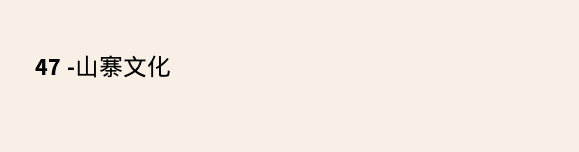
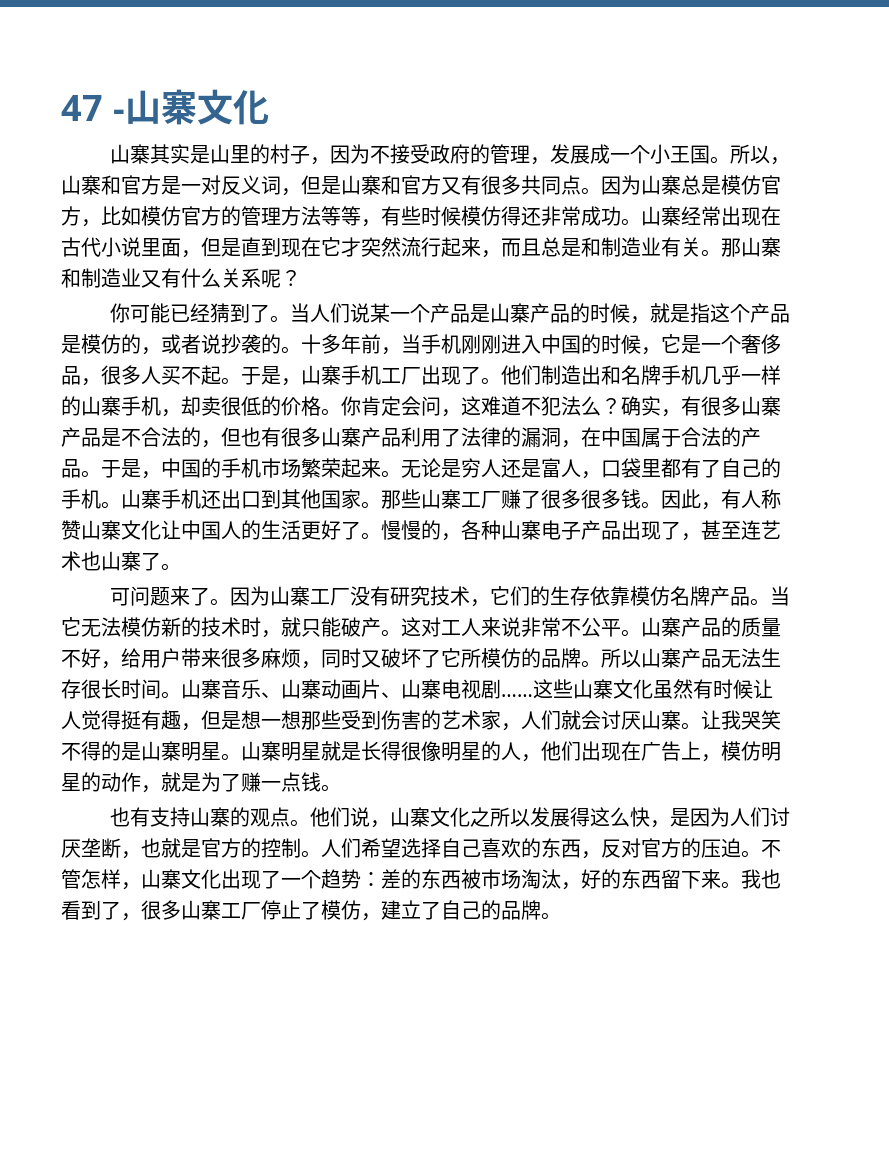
(172, 66) none -> [109,144,790,165] [61,175,781,196] [61,206,781,227] [61,237,781,258] [61,268,301,288] [109,303,790,324] [61,334,781,355] [61,365,781,386] [61,396,781,417] [61,427,761,448] [61,458,781,479] [61,489,781,510] [61,520,781,541] [61,551,181,571] [109,586,790,607] [61,617,781,638] [61,648,781,669] [61,679,773,699] [61,710,781,731] [61,741,781,762] [61,772,341,793] [109,807,790,828] [61,838,781,859] [61,869,781,890] [61,900,561,921] // 山寨其实是山里的村子，因为不接受政府的管理，发展成一个小王国。所以，山寨和官方是一对反义词，但是山寨和官方又有很多共同点。因为山寨总是模仿官方，比如模仿官方的管理方法等等，有些时候模仿得还非常成功。山寨经常出现在古代小说里面，但是直到现在它才突然流行起来，而且总是和制造业有关。那山寨和制造业又有什么关系呢？ // 你可能已经猜到了。当人们说某一个产品是山寨产品的时候，就是指这个产品是模仿的，或者说抄袭的。十多年前，当手机刚刚进入中国的时候，它是一个奢侈品，很多人买不起。于是，山寨手机工厂出现了。他们制造出和名牌手机几乎一样的山寨手机，却卖很低的价格。你肯定会问，这难道不犯法么？确实，有很多山寨产品是不合法的，但也有很多山寨产品利用了法律的漏洞，在中国属于合法的产品。于是，中国的手机市场繁荣起来。无论是穷人还是富人，口袋里都有了自己的手机。山寨手机还出口到其他国家。那些山寨工厂赚了很多很多钱。因此，有人称赞山寨文化让中国人的生活更好了。慢慢的，各种山寨电子产品出现了，甚至连艺术也山寨了。 // 可问题来了。因为山寨工厂没有研究技术，它们的生存依靠模仿名牌产品。当它无法模仿新的技术时，就只能破产。这对工人来说非常不公平。山寨产品的质量不好，给用户带来很多麻烦，同时又破坏了它所模仿的品牌。所以山寨产品无法生存很长时间。山寨音乐、山寨动画片、山寨电视剧……这些山寨文化虽然有时候让人觉得挺有趣，但是想一想那些受到伤害的艺术家，人们就会讨厌山寨。让我哭笑不得的是山寨明星。山寨明星就是长得很像明星的人，他们出现在广告上，模仿明星的动作，就是为了赚一点钱。 // 也有支持山寨的观点。他们说，山寨文化之所以发展得这么快，是因为人们讨厌垄断，也就是官方的控制。人们希望选择自己喜欢的东西，反对官方的压迫。不管怎样，山寨文化出现了一个趋势：差的东西被市场淘汰，好的东西留下来。我也看到了，很多山寨工厂停止了模仿，建立了自己的品牌。

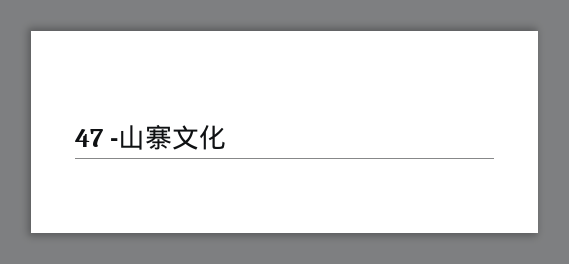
[109,144,790,165] [61,175,781,196] [61,206,781,227] [61,237,781,258] [61,268,301,288] [109,303,790,324] [61,334,781,355] [61,365,781,386] [61,396,781,417] [61,427,761,448] [61,458,781,479] [61,489,781,510] [61,520,781,541] [61,551,181,571] [109,586,790,607] [61,617,781,638] [61,648,781,669] [61,679,773,699] [61,710,781,731] [61,741,781,762] [61,772,341,793] [109,807,790,828] [61,838,781,859] [61,869,781,890] [61,900,561,921] // 山寨其实是山里的村子，因为不接受政府的管理，发展成一个小王国。所以，山寨和官方是一对反义词，但是山寨和官方又有很多共同点。因为山寨总是模仿官方，比如模仿官方的管理方法等等，有些时候模仿得还非常成功。山寨经常出现在古代小说里面，但是直到现在它才突然流行起来，而且总是和制造业有关。那山寨和制造业又有什么关系呢？ // 你可能已经猜到了。当人们说某一个产品是山寨产品的时候，就是指这个产品是模仿的，或者说抄袭的。十多年前，当手机刚刚进入中国的时候，它是一个奢侈品，很多人买不起。于是，山寨手机工厂出现了。他们制造出和名牌手机几乎一样的山寨手机，却卖很低的价格。你肯定会问，这难道不犯法么？确实，有很多山寨产品是不合法的，但也有很多山寨产品利用了法律的漏洞，在中国属于合法的产品。于是，中国的手机市场繁荣起来。无论是穷人还是富人，口袋里都有了自己的手机。山寨手机还出口到其他国家。那些山寨工厂赚了很多很多钱。因此，有人称赞山寨文化让中国人的生活更好了。慢慢的，各种山寨电子产品出现了，甚至连艺术也山寨了。 // 可问题来了。因为山寨工厂没有研究技术，它们的生存依靠模仿名牌产品。当它无法模仿新的技术时，就只能破产。这对工人来说非常不公平。山寨产品的质量不好，给用户带来很多麻烦，同时又破坏了它所模仿的品牌。所以山寨产品无法生存很长时间。山寨音乐、山寨动画片、山寨电视剧……这些山寨文化虽然有时候让人觉得挺有趣，但是想一想那些受到伤害的艺术家，人们就会讨厌山寨。让我哭笑不得的是山寨明星。山寨明星就是长得很像明星的人，他们出现在广告上，模仿明星的动作，就是为了赚一点钱。 // 也有支持山寨的观点。他们说，山寨文化之所以发展得这么快，是因为人们讨厌垄断，也就是官方的控制。人们希望选择自己喜欢的东西，反对官方的压迫。不管怎样，山寨文化出现了一个趋势：差的东西被市场淘汰，好的东西留下来。我也看到了，很多山寨工厂停止了模仿，建立了自己的品牌。 -> (227, 137) none

